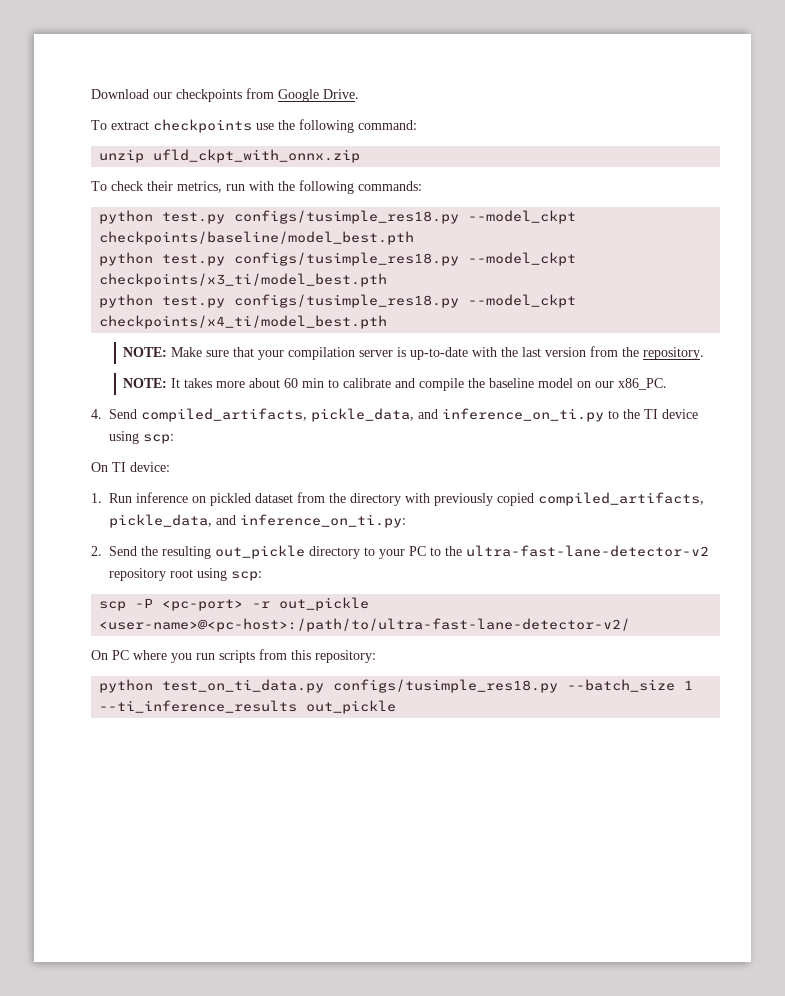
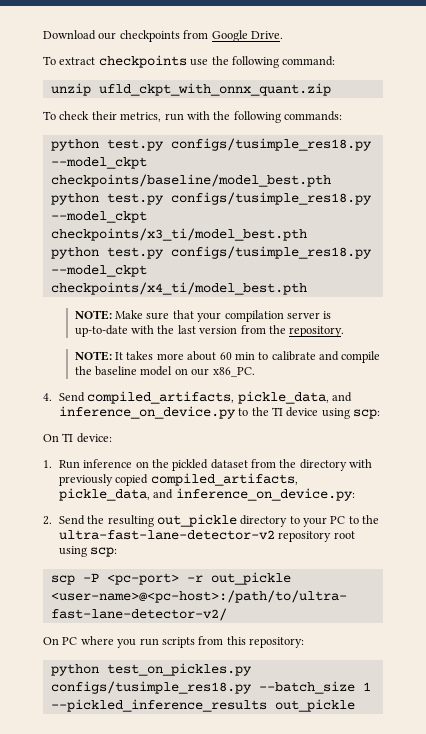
[153,149,361,163] ufld_ckpt_with_onnx.zip -> [98,83,331,96] ufld_ckpt_with_onnx_quant.zip
[442,408,604,422] inference_on_ti.py -> [58,406,236,419] inference_on_device.py
(206, 499) none -> [151,459,169,468] the
[240,514,406,528] inference_on_ti.py: -> [175,488,355,501] inference_on_device.py:
[162,679,325,693] test_on_ti_data.py -> [106,663,252,676] test_on_pickles.py
[99,700,298,713] --ti_inference_results -> [50,699,267,712] --pickled_inference_results

